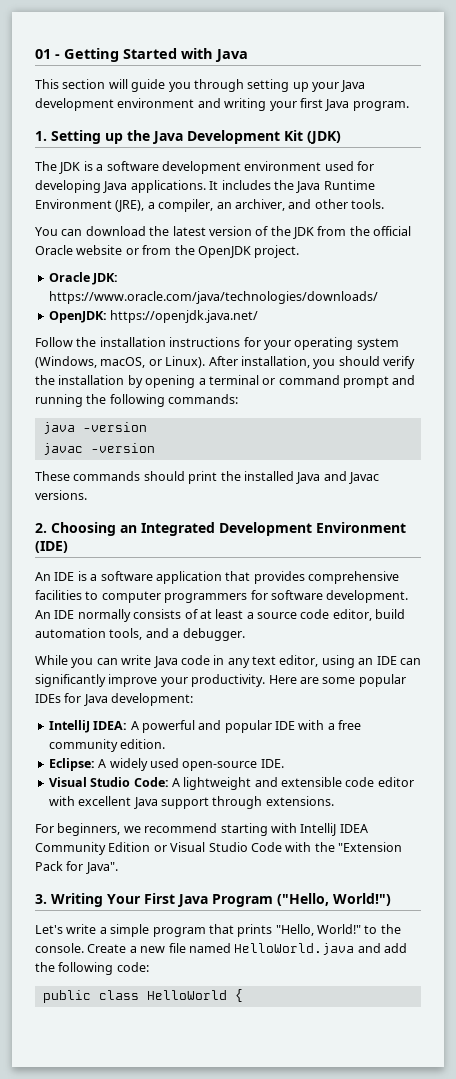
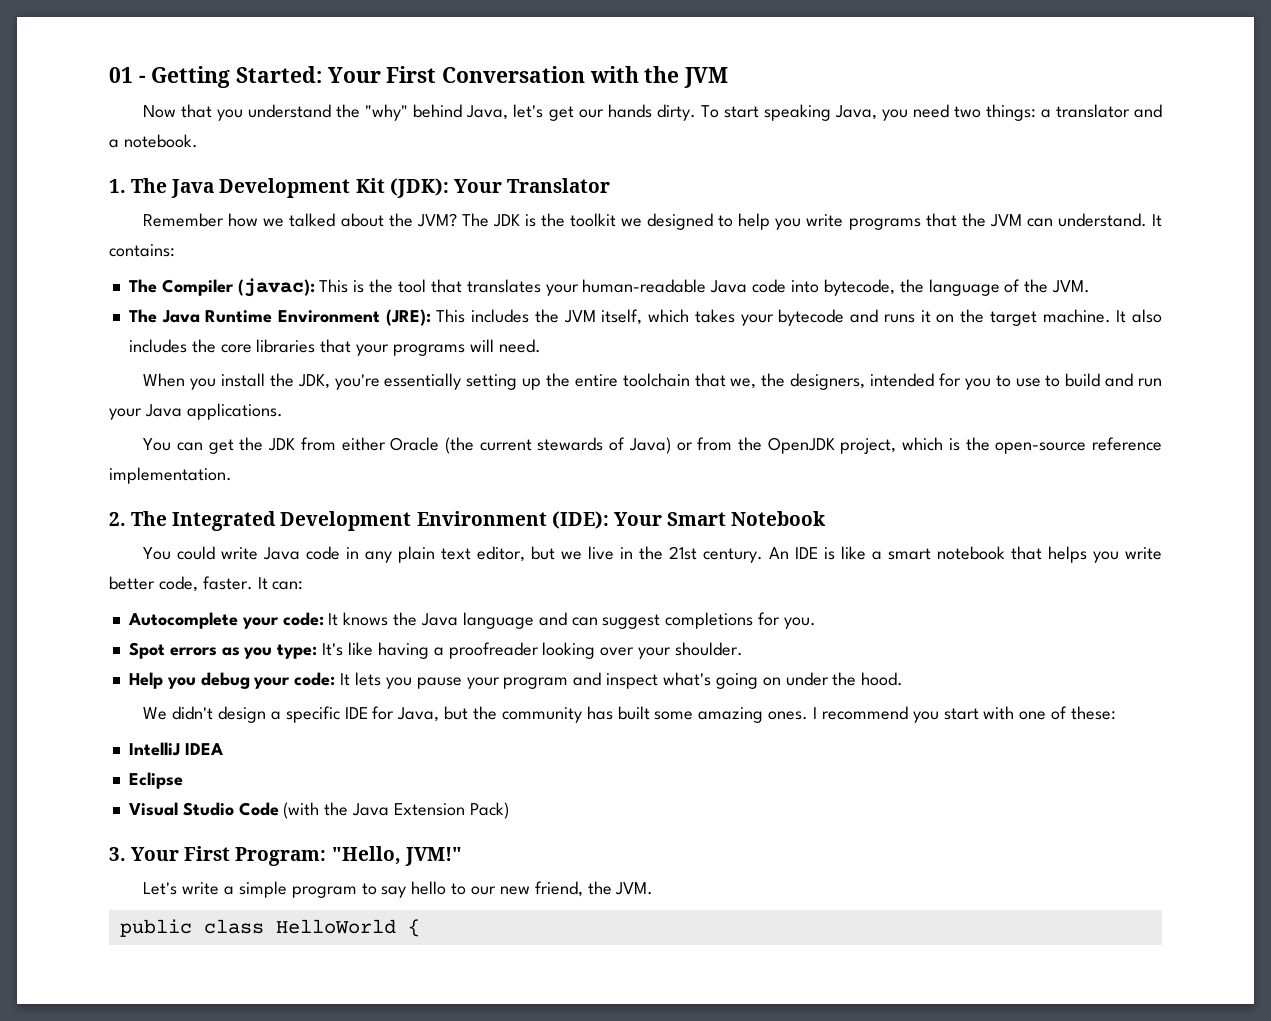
[123,48,248,62] [35,79,366,92] [35,98,409,111] [35,130,341,144] [35,161,374,174] [35,180,375,193] [35,199,384,212] [35,226,412,239] [35,245,300,258] [48,272,119,285] [48,291,378,304] [48,310,259,323] [35,337,399,350] [35,356,415,369] [35,375,416,388] [35,394,239,407] [42,422,147,434] [42,443,155,455] [35,471,379,484] [35,490,87,500] Started with Java // This section will guide you through setting up your Java development environment and writing your first Java program. // 1. Setting up the Java Development Kit (JDK) // The JDK is a software development environment used for developing Java applications. It includes the Java Runtime Environment (JRE), a compiler, an archiver, and other tools. // You can download the latest version of the JDK from the official Oracle website or from the OpenJDK project. // Oracle JDK: https://www.oracle.com/java/technologies/downloads/ // OpenJDK: https://openjdk.java.net/ // Follow the installation instructions for your operating system (Windows, macOS, or Linux). After installation, you should verify the installation by opening a terminal or command prompt and running the following commands: // java -version // javac -version // These commands should print the installed Java and Javac versions. -> [236,66,729,88] [143,104,1163,121] [109,134,198,148] [109,178,610,198] [143,213,1163,230] [109,244,175,257] [128,278,1091,297] [128,309,1163,326] [128,339,541,356] [143,373,1162,390] [109,403,283,420] [143,437,1162,454] [109,467,232,484] Started: Your First Conversation with the JVM // Now that you understand the "why" behind Java, let's get our hands dirty. To start speaking Java, you need two things: a translator and a notebook. // 1. The Java Development Kit (JDK): Your Translator // Remember how we talked about the JVM? The JDK is the toolkit we designed to help you write programs that the JVM can understand. It contains: // The Compiler (javac): This is the tool that translates your human-readable Java code into bytecode, the language of the JVM. // The Java Runtime Environment (JRE): This includes the JVM itself, which takes your bytecode and runs it on the target machine. It also includes the core libraries that your programs will need. // When you install the JDK, you're essentially setting up the entire toolchain that we, the designers, intended for you to use to build and run your Java applications. // You can get the JDK from either Oracle (the current stewards of Java) or from the OpenJDK project, which is the open-source reference implementation.
[51,522,137,536] Choosing an -> [131,511,168,526] The
[35,541,68,553] [35,571,399,584] [35,590,409,603] [35,609,406,622] [35,628,245,641] [35,655,118,668] (IDE) // An IDE is a software application that provides comprehensive facilities to computer programmers for software development. An IDE normally consists of at least a source code editor, build automation tools, and a debugger. // While you can -> [551,511,827,529] [143,546,216,560] (IDE): Your Smart Notebook // You could
(250, 663) none -> [398,546,436,563] plain
[321,655,421,668] [35,674,406,687] [35,693,194,706] [48,720,362,733] [48,739,166,752] [48,758,284,771] [48,777,414,790] [48,796,334,809] [35,823,368,836] [35,842,402,855] [35,861,118,874] using an IDE can significantly improve your productivity. Here are some popular IDEs for Java development: // IntelliJ IDEA: A powerful and popular IDE with a free community edition. // Eclipse: A widely used open-source IDE. // Visual Studio Code: A lightweight and extensible code editor with excellent Java support through extensions. // For beginners, we recommend starting with IntelliJ IDEA Community Edition or Visual Studio Code with the "Extension Pack for Java". -> [531,546,1163,563] [109,576,304,592] [127,612,816,629] [128,642,743,659] [128,672,904,689] [143,706,1116,723] [128,742,223,756] [128,772,183,789] [128,802,509,819] but we live in the 21st century. An IDE is like a smart notebook that helps you write better code, faster. It can: // Autocomplete your code: It knows the Java language and can suggest completions for you. // Spot errors as you type: It's like having a proofreader looking over your shoulder. // Help you debug your code: It lets you pause your program and inspect what's going on under the hood. // We didn't design a specific IDE for Java, but the community has built some amazing ones. I recommend you start with one of these: // IntelliJ IDEA // Eclipse // Visual Studio Code (with the Java Extension Pack)
[51,893,391,907] Writing Your First Java Program ("Hello, World!") -> [131,846,462,866] Your First Program: "Hello, JVM!"
[208,924,401,937] [35,943,407,955] [35,962,149,975] that prints "Hello, World!" to the console. Create a new file named HelloWorld.java and add the following code: -> [361,881,654,898] to say hello to our new friend, the JVM.

